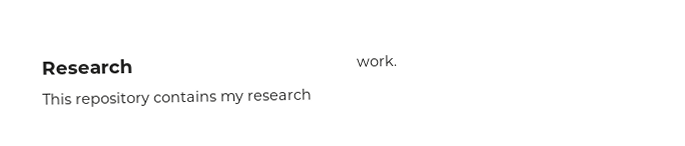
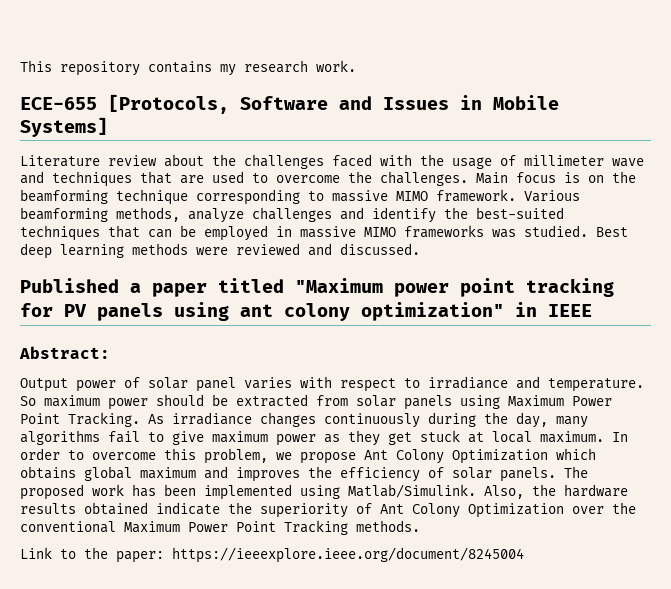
[41,59,133,75] Research // -> (20, 66) none
(397, 60) none -> [20,94,559,114] [20,117,108,137] [20,154,644,169] [20,171,636,187] [20,189,580,205] [20,207,564,223] [20,225,628,241] [20,243,420,259] [20,278,614,297] [20,302,592,321] [19,346,110,359] [20,376,644,392] [20,394,612,410] [20,412,588,428] [20,430,628,446] [20,448,596,464] [20,466,588,482] [20,484,628,500] [20,502,636,518] [20,520,420,535] [20,547,524,563] // ECE-655 [Protocols, Software and Issues in Mobile Systems] // Literature review about the challenges faced with the usage of millimeter wave and techniques that are used to overcome the challenges. Main focus is on the beamforming technique corresponding to massive MIMO framework. Various beamforming methods, analyze challenges and identify the best-suited techniques that can be employed in massive MIMO frameworks was studied. Best deep learning methods were reviewed and discussed. // Published a paper titled "Maximum power point tracking for PV panels using ant colony optimization" in IEEE // Abstract: // Output power of solar panel varies with respect to irradiance and temperature. So maximum power should be extracted from solar panels using Maximum Power Point Tracking. As irradiance changes continuously during the day, many algorithms fail to give maximum power as they get stuck at local maximum. In order to overcome this problem, we propose Ant Colony Optimization which obtains global maximum and improves the efficiency of solar panels. The proposed work has been implemented using Matlab/Simulink. Also, the hardware results obtained indicate the superiority of Ant Colony Optimization over the conventional Maximum Power Point Tracking methods. // Link to the paper: https://ieeexplore.ieee.org/document/8245004

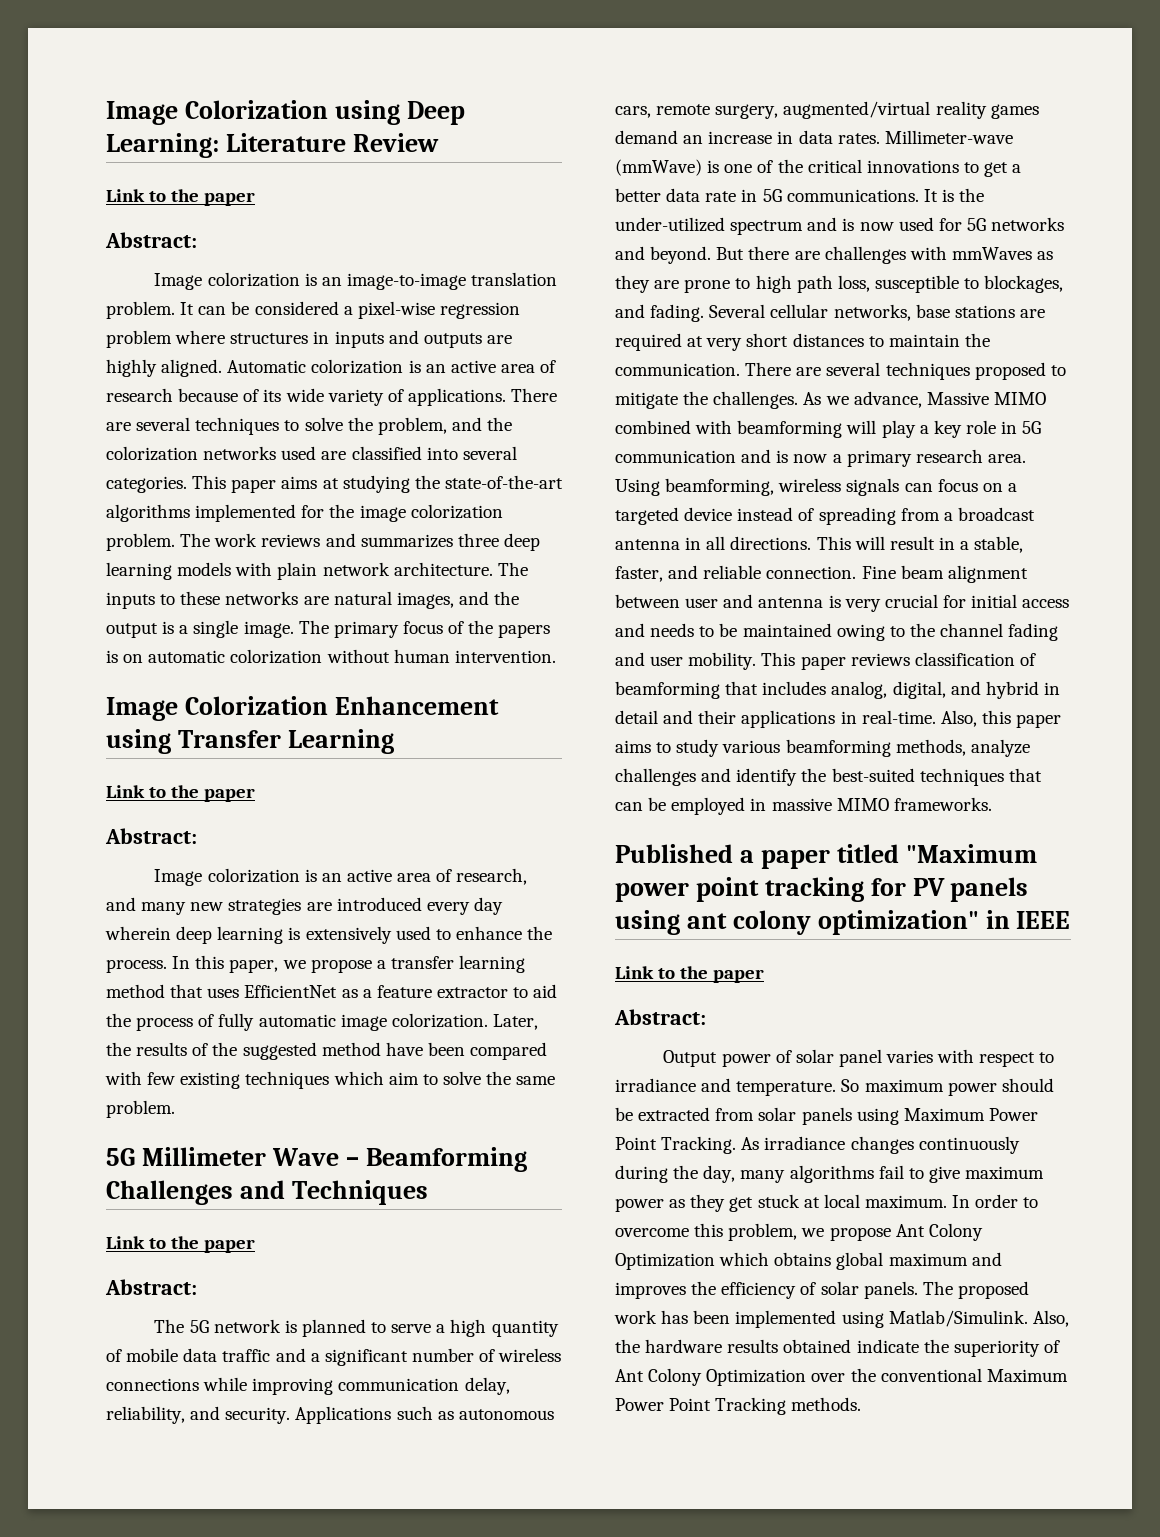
[20,60,356,76] [20,94,559,114] [20,117,108,137] [20,154,644,169] [20,171,636,187] [20,189,580,205] This repository contains my research work. // ECE-655 [Protocols, Software and Issues in Mobile Systems] // Literature review about the challenges faced with the usage of millimeter wave and techniques that are used to overcome the challenges. Main focus is on the beamforming technique corresponding to massive MIMO framework. Various -> [106,100,465,125] [106,133,439,158] [106,189,256,206] [105,232,197,248] [154,272,558,290] [106,301,520,319] [106,330,512,348] [106,359,557,377] [106,388,558,406] [106,417,513,435] [106,446,517,461] [106,475,563,493] [106,504,503,522] [106,533,540,551] [106,562,528,580] [106,591,520,609] [106,620,551,638] [106,649,556,664] [106,696,499,721] [106,729,394,754] [106,785,256,802] [105,828,197,844] [154,868,528,886] [106,897,503,915] [105,926,553,944] [106,955,526,973] [106,984,558,998] [106,1013,538,1031] [106,1042,548,1060] [105,1071,556,1089] [106,1100,175,1118] [106,1147,527,1172] [106,1180,428,1205] [106,1236,256,1253] [105,1279,197,1295] [154,1319,559,1337] [106,1348,562,1366] [106,1377,510,1395] [106,1406,554,1424] [615,101,1039,119] [615,130,1013,144] [615,159,1022,177] [615,188,985,202] [615,217,1065,235] [615,246,1054,264] [615,275,1064,293] [615,304,1045,322] [615,333,990,351] [615,362,1066,380] [615,391,1046,409] [615,420,1042,438] [615,449,1026,467] [615,478,1017,496] [615,507,1035,525] [615,536,1024,553] [615,565,1028,583] [615,594,1070,612] [615,623,1059,641] [615,652,1036,670] [615,681,1060,699] [615,710,1062,728] [615,739,781,757] Image Colorization using Deep Learning: Literature Review // Link to the paper // Abstract: // Image colorization is an image-to-image translation problem. It can be considered a pixel-wise regression problem where structures in inputs and outputs are highly aligned. Automatic colorization is an active area of research because of its wide variety of applications. There are several techniques to solve the problem, and the colorization networks used are classified into several categories. This paper aims at studying the state-of-the-art algorithms implemented for the image colorization problem. The work reviews and summarizes three deep learning models with plain network architecture. The inputs to these networks are natural images, and the output is a single image. The primary focus of the papers is on automatic colorization without human intervention. // Image Colorization Enhancement using Transfer Learning // Link to the paper // Abstract: // Image colorization is an active area of research, and many new strategies are introduced every day wherein deep learning is extensively used to enhance the process. In this paper, we propose a transfer learning method that uses EfficientNet as a feature extractor to aid the process of fully automatic image colorization. Later, the results of the suggested method have been compared with few existing techniques which aim to solve the same problem. // 5G Millimeter Wave – Beamforming Challenges and Techniques // Link to the paper // Abstract: // The 5G network is planned to serve a high quantity of mobile data traffic and a significant number of wireless connections while improving communication delay, reliability, and security. Applications such as autonomous cars, remote surgery, augmented/virtual reality games demand an increase in data rates. Millimeter-wave (mmWave) is one of the critical innovations to get a better data rate in 5G communications. It is the under-utilized spectrum and is now used for 5G networks and beyond. But there are challenges with mmWaves as they are prone to high path loss, susceptible to blockages, and fading. Several cellular networks, base stations are required at very short distances to maintain the communication. There are several techniques proposed to mitigate the challenges. As we advance, Massive MIMO combined with beamforming will play a key role in 5G communication and is now a primary research area. Using beamforming, wireless signals can focus on a targeted device instead of spreading from a broadcast antenna in all directions. This will result in a stable, faster, and reliable connection. Fine beam alignment between user and antenna is very crucial for initial access and needs to be maintained owing to the channel fading and user mobility. This paper reviews classification of beamforming that includes analog, digital, and hybrid in detail and their applications in real-time. Also, this paper aims to study various
[404,225,628,238] [20,243,420,259] frameworks was studied. Best deep learning methods were reviewed and discussed. -> [893,797,992,811] frameworks.
(592, 310) none -> [615,966,765,983] // Link to the paper
[20,547,524,563] // Link to the paper: https://ieeexplore.ieee.org/document/8245004 -> (862, 1404) none

